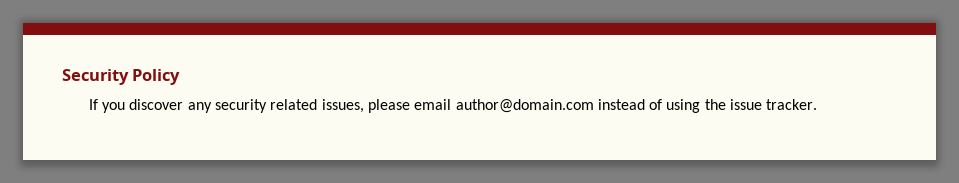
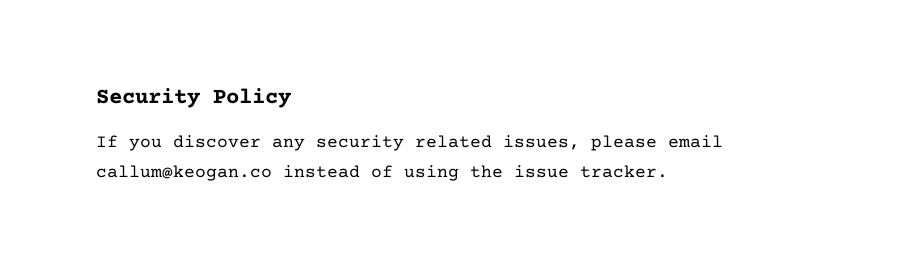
[455,99,594,113] author@domain.com -> [96,165,272,181] callum@keogan.co

